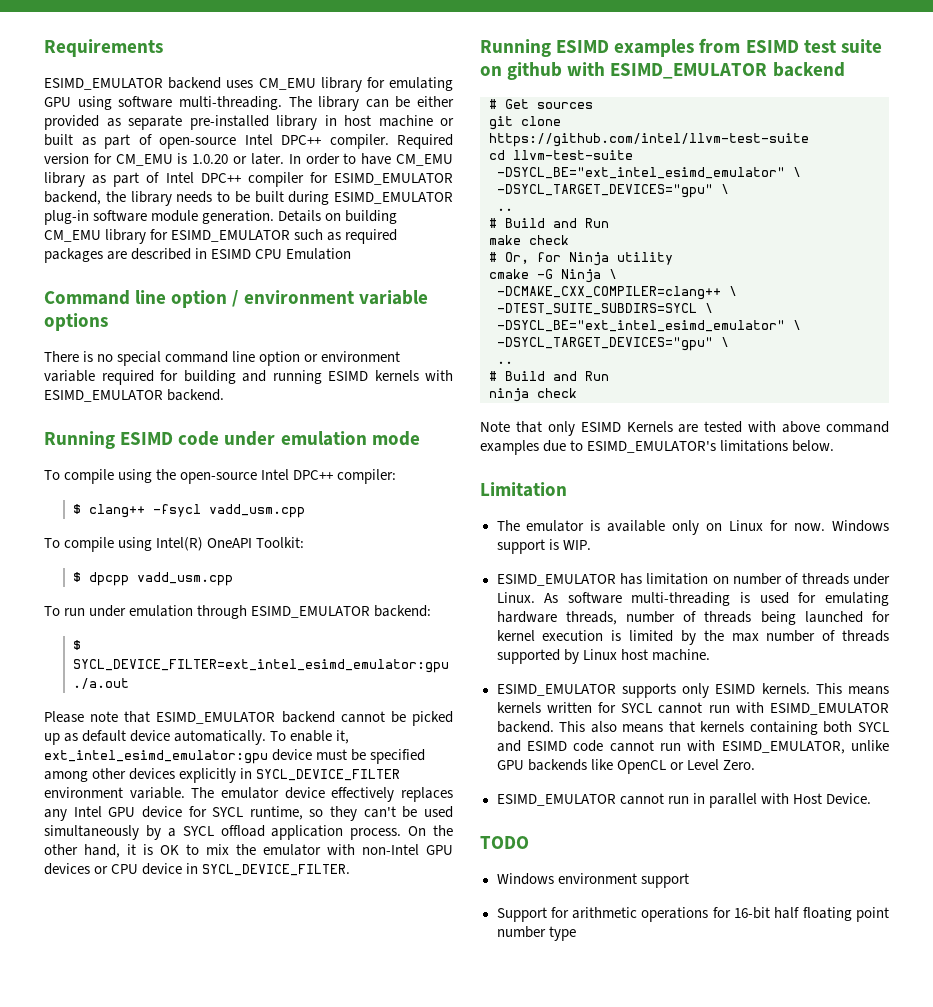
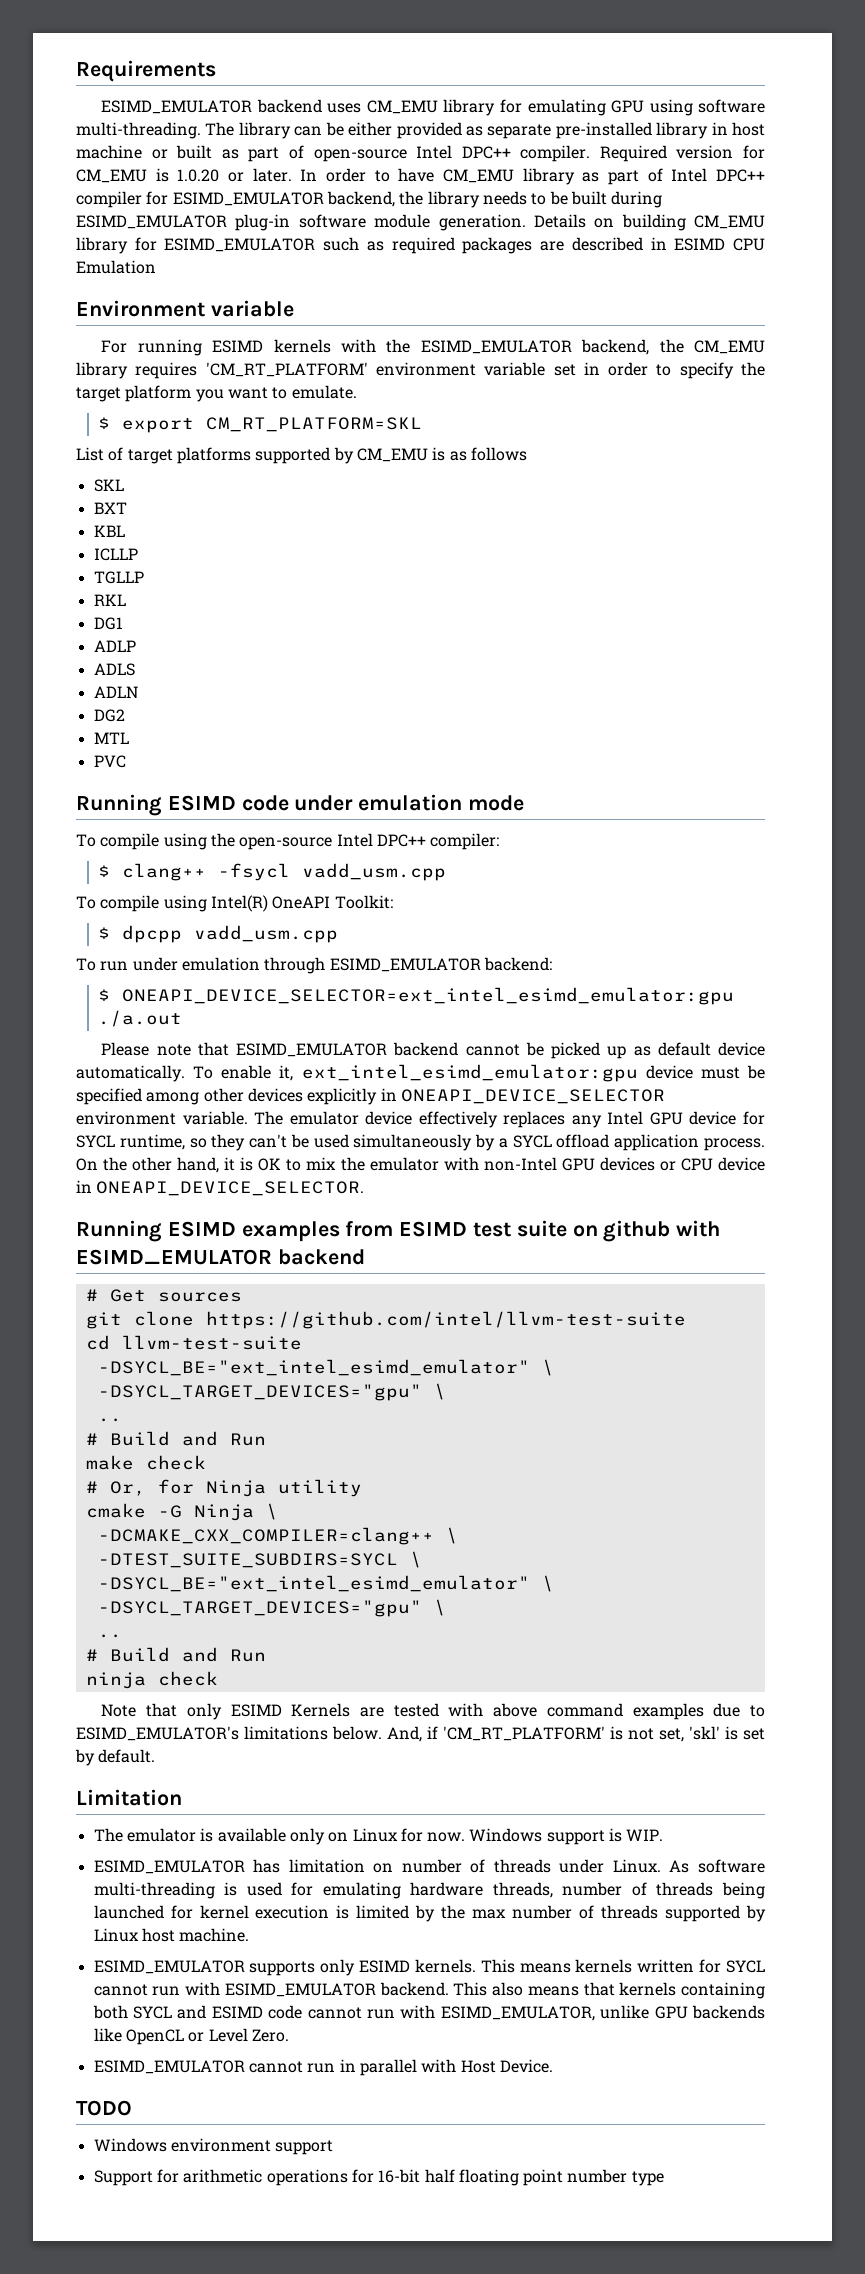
[44,290,428,308] [44,313,108,331] [44,351,401,366] [44,370,453,385] [44,389,225,402] Command line option / environment variable options // There is no special command line option or environment variable required for building and running ESIMD kernels with ESIMD_EMULATOR backend. -> [76,300,294,317] [101,339,766,356] [76,362,765,379] [76,385,357,402] [97,417,422,433] [76,447,527,464] [93,479,124,492] [93,502,127,514] [93,525,125,537] [93,548,138,561] [93,571,144,584] [93,594,126,606] [93,617,123,630] [93,640,136,652] [93,663,135,676] [93,686,138,698] [93,709,125,722] [93,732,129,744] [93,755,126,768] Environment variable // For running ESIMD kernels with the ESIMD_EMULATOR backend, the CM_EMU library requires 'CM_RT_PLATFORM' environment variable set in order to specify the target platform you want to emulate. // $ export CM_RT_PLATFORM=SKL // List of target platforms supported by CM_EMU is as follows // SKL // BXT // KBL // ICLLP // TGLLP // RKL // DG1 // ADLP // ADLS // ADLN // DG2 // MTL // PVC
[73,659,450,673] SYCL_DEVICE_FILTER=ext_intel_esimd_emulator:gpu -> [121,987,734,1005] ONEAPI_DEVICE_SELECTOR=ext_intel_esimd_emulator:gpu
[256,769,401,781] SYCL_DEVICE_FILTER -> [400,1089,665,1104] ONEAPI_DEVICE_SELECTOR
[202,864,351,876] SYCL_DEVICE_FILTER. -> [96,1181,365,1196] ONEAPI_DEVICE_SELECTOR.
(835, 446) none -> [387,1726,765,1742] [75,1749,156,1766] And, if 'CM_RT_PLATFORM' is not set, 'skl' is set by default.

